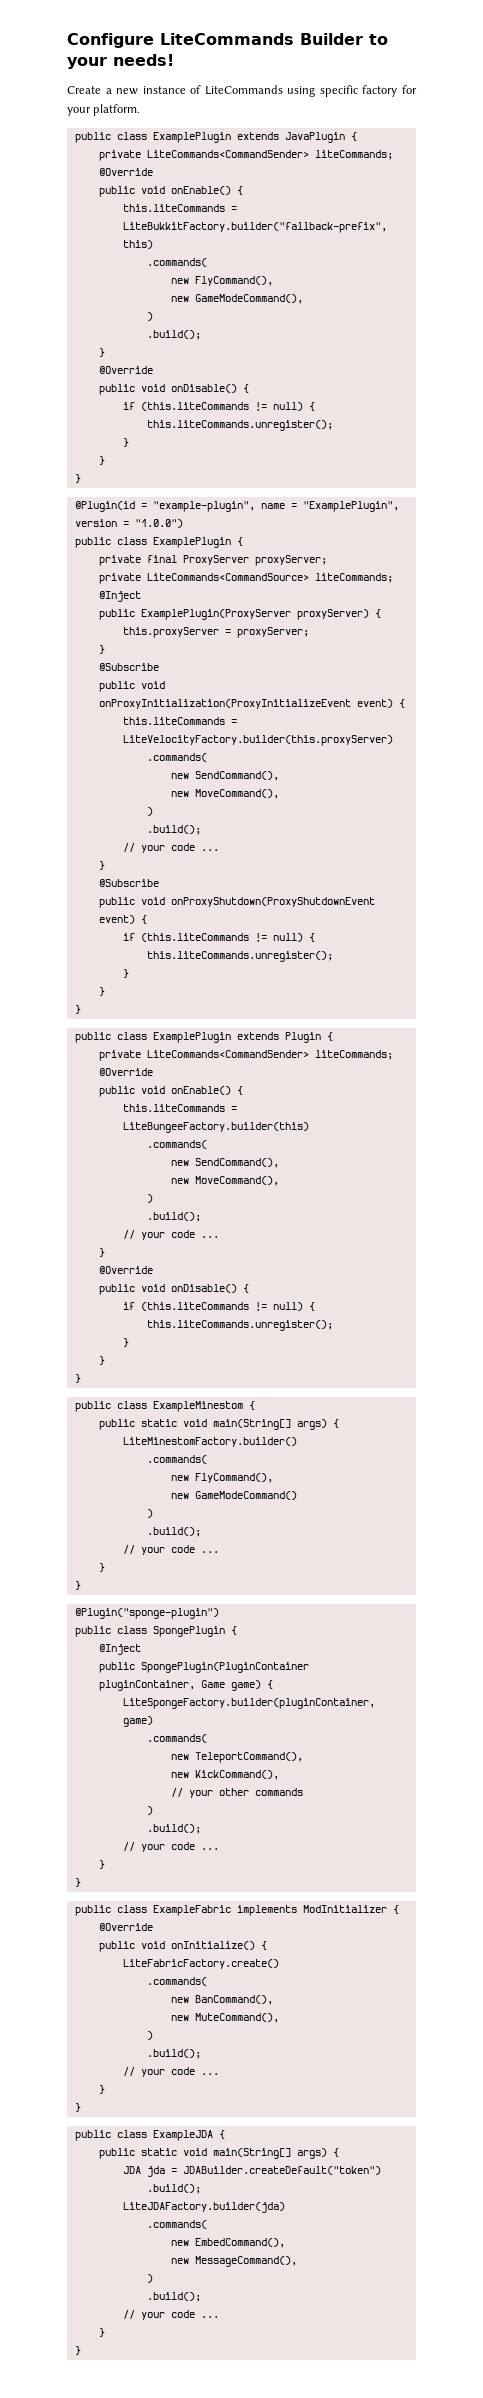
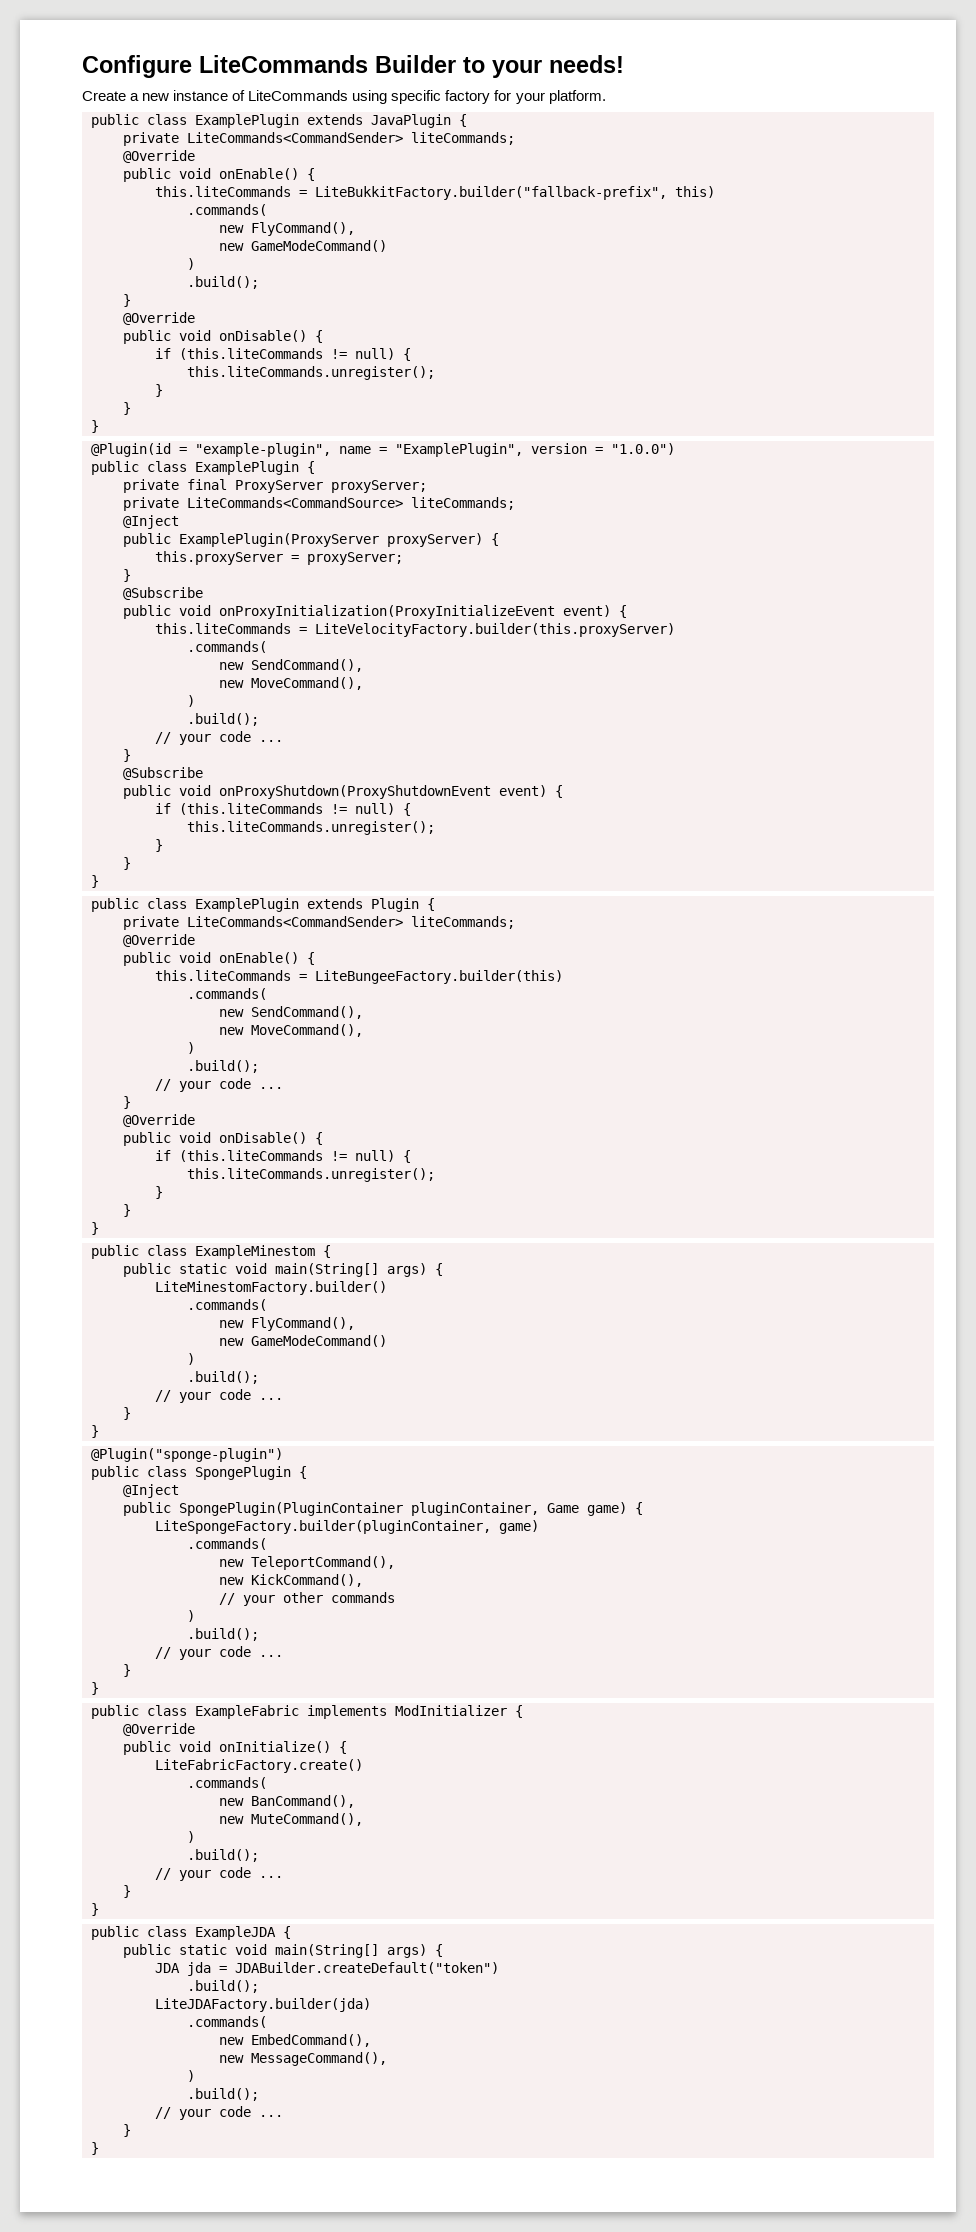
[194,294,303,304] GameModeCommand(), -> [251,240,387,252] GameModeCommand()

